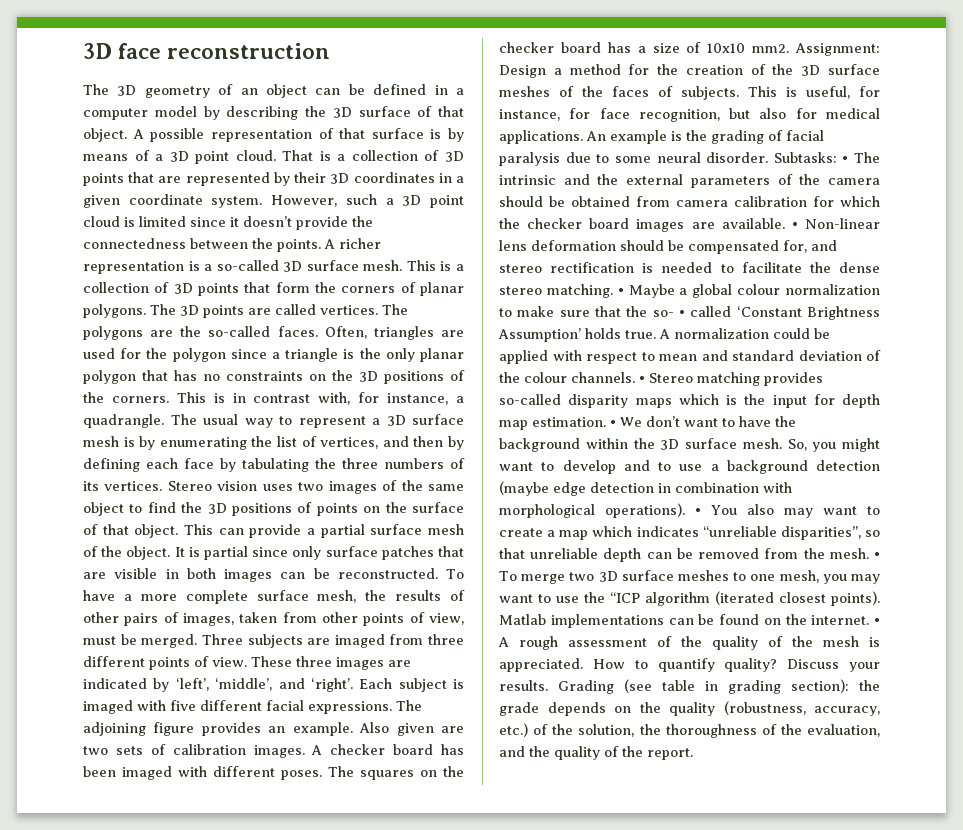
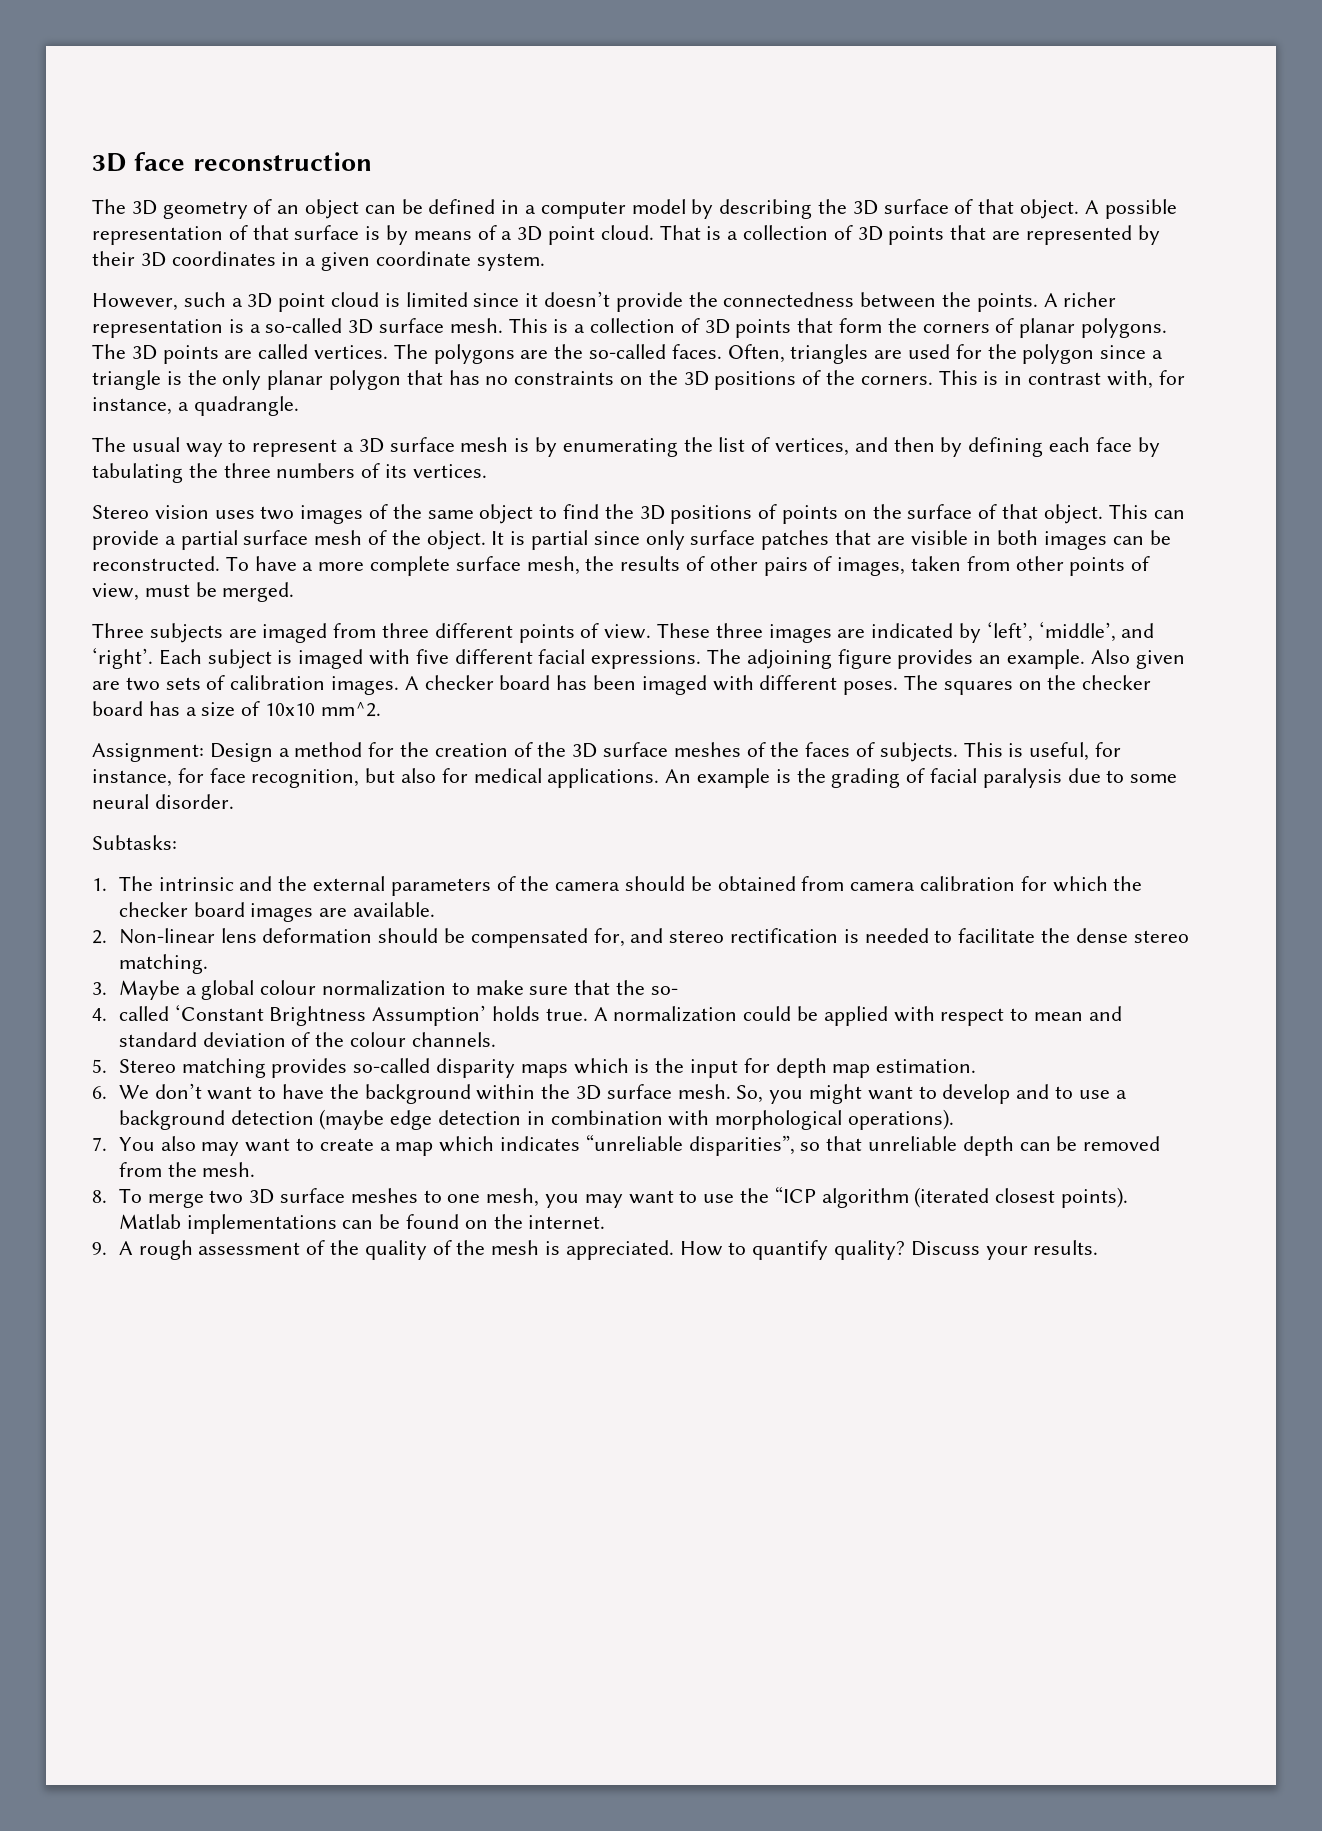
(263, 202) none -> (545, 262) //
(164, 421) none -> (299, 406) //
(163, 486) none -> (487, 471) //
(198, 641) none -> (295, 592) //
[752,44,790,53] mm2. -> [320,702,381,717] mm^2. //
(769, 157) none -> (234, 801) //
[842,156,849,163] • -> [92,878,107,891] // 1.
[791,222,798,229] • -> [92,930,107,944] // 2.
[617,288,624,295] • -> [92,982,107,995] // 3.
[679,310,685,317] • -> [92,1008,107,1021] // 4.
[639,376,645,383] • -> [92,1059,107,1073] // 5.
[610,420,616,427] • -> [92,1086,107,1099] // 6.
[695,508,702,515] • -> [92,1137,107,1151] // 7.
[874,552,880,559] • -> [92,1190,107,1203] // 8.
[874,618,880,625] • -> [92,1242,107,1255] // 9.
[558,679,880,694] [499,701,880,716] [499,723,880,738] [499,746,693,760] Grading (see table in grading section): the grade depends on the quality (robustness, accuracy, etc.) of the solution, the thoroughness of the evaluation, and the quality of the report. -> (1099, 1247) none

